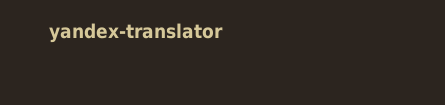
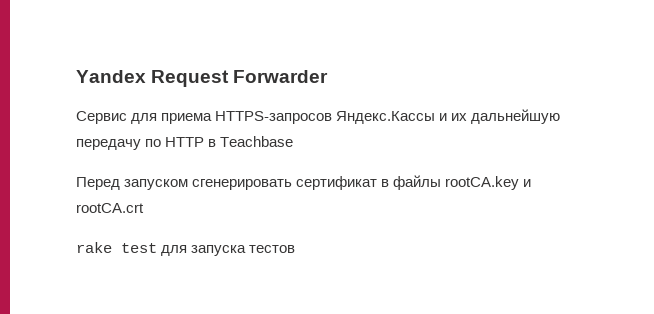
[49,23,223,43] yandex-translator -> [76,70,329,87] [76,109,561,124] [76,136,294,150] [76,175,532,190] [76,203,144,213] [76,242,296,256] Yandex Request Forwarder // Сервис для приема HTTPS-запросов Яндекс.Кассы и их дальнейшую передачу по HTTP в Teachbase // Перед запуском сгенерировать сертификат в файлы rootCA.key и rootCA.crt // rake test для запуска тестов

